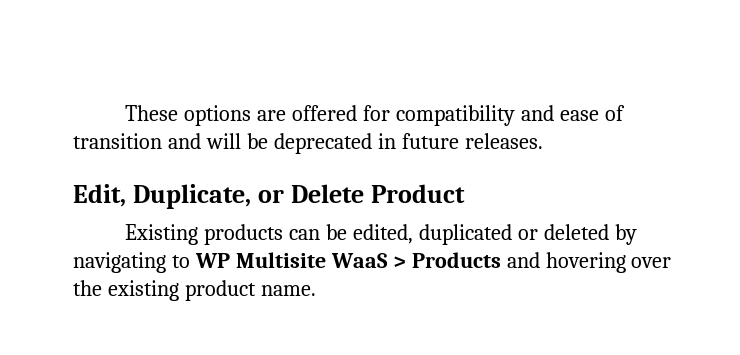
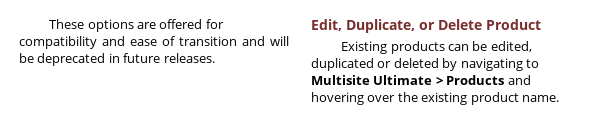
[194,252,388,268] WP Multisite WaaS -> [311,75,433,85] Multisite Ultimate

